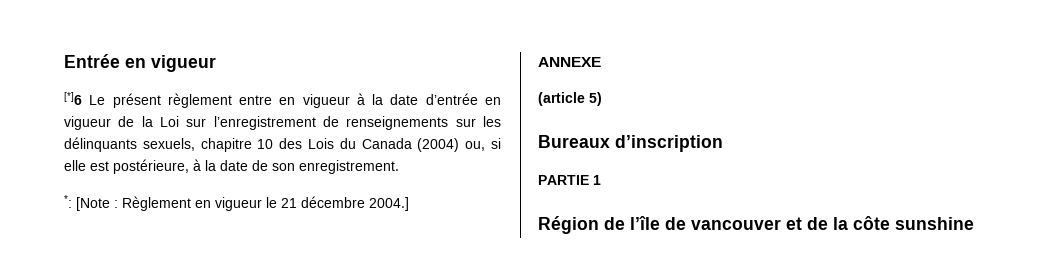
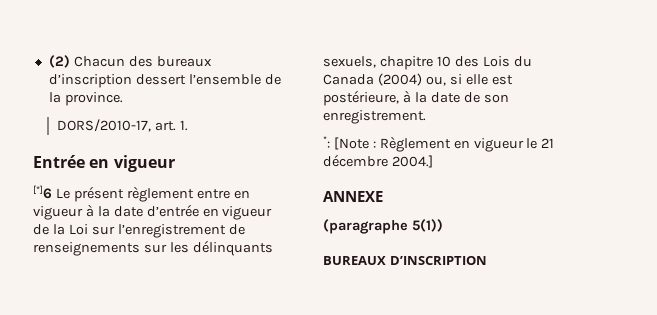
(64, 61) none -> [48,55,212,68] [48,74,281,88] [48,92,123,106] [56,119,188,132] (2) Chacun des bureaux d’inscription dessert l’ensemble de la province. // DORS/2010-17, art. 1. //
[538,92,602,106] [538,135,723,152] [538,175,601,185] [538,216,974,234] (article 5) // Bureaux d’inscription // PARTIE 1 // Région de l’île de vancouver et de la côte sunshine -> [323,219,443,234] [323,256,487,265] (paragraphe 5(1)) // BUREAUX D’INSCRIPTION

